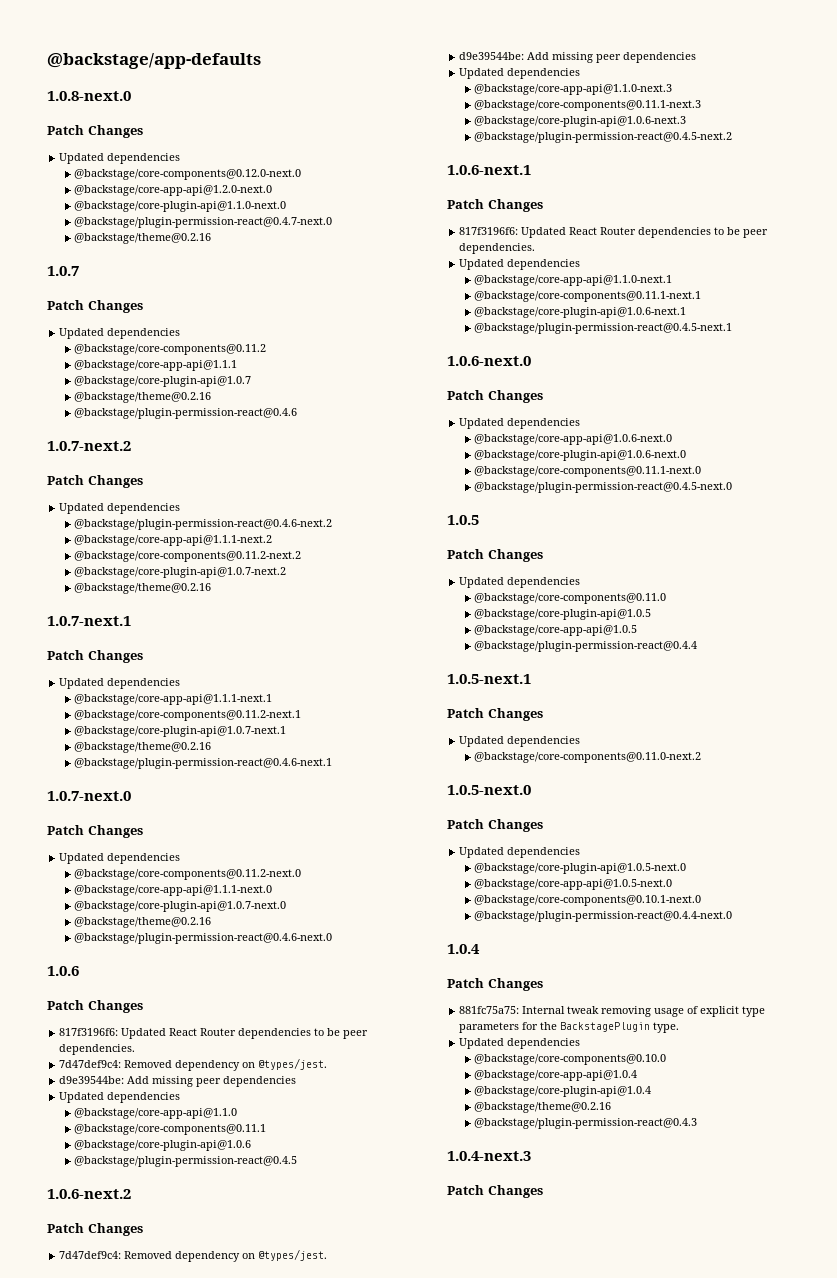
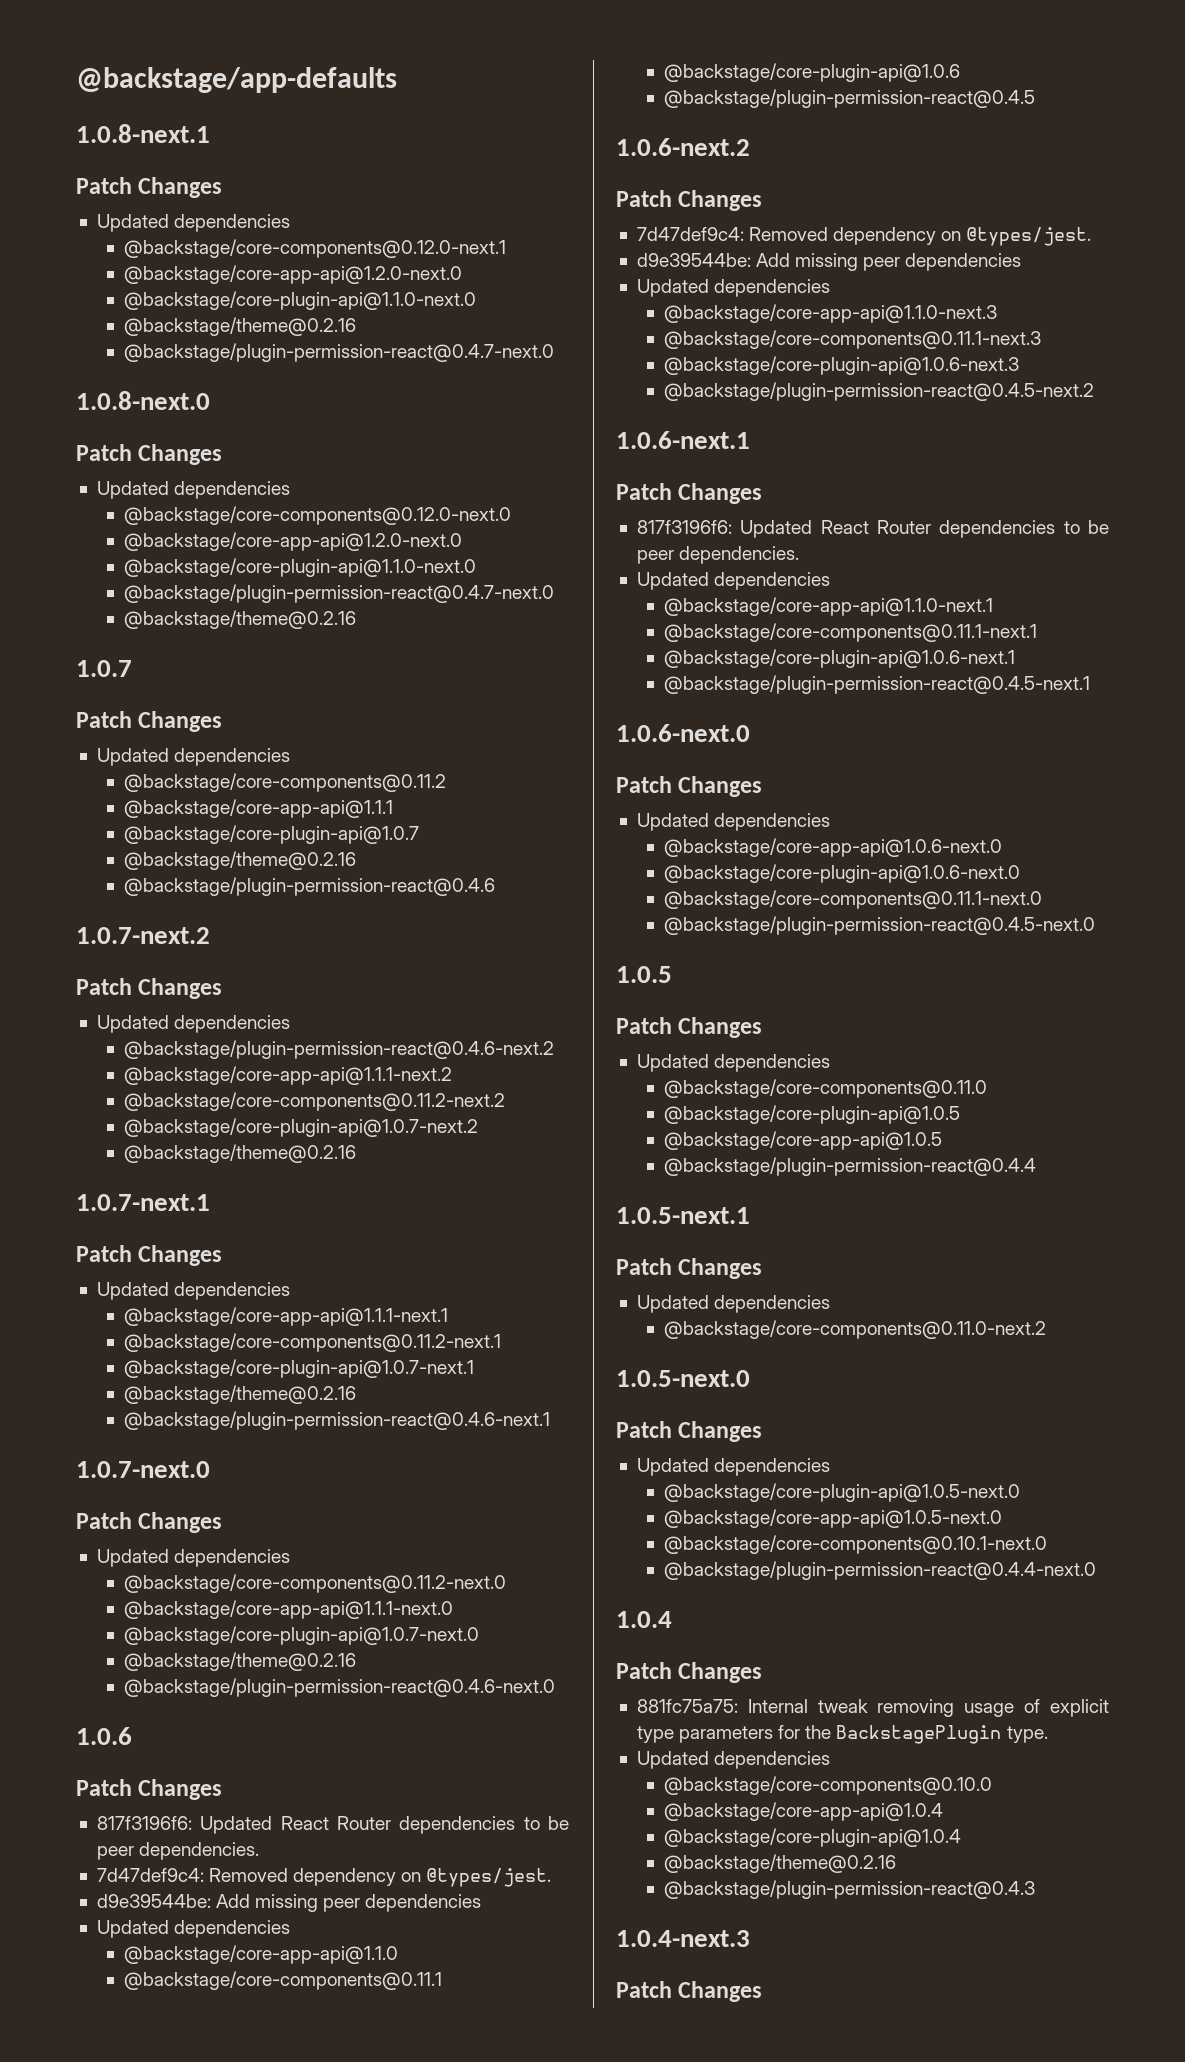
(261, 61) none -> [76,124,210,143] [76,177,223,198] [96,214,291,232] [124,239,507,258] [124,265,463,284] [124,291,477,310] [124,317,357,336] [124,343,555,362] // 1.0.8-next.1 // Patch Changes // Updated dependencies // @backstage/core-components@0.12.0-next.1 // @backstage/core-app-api@1.2.0-next.0 // @backstage/core-plugin-api@1.1.0-next.0 // @backstage/theme@0.2.16 // @backstage/plugin-permission-react@0.4.7-next.0

